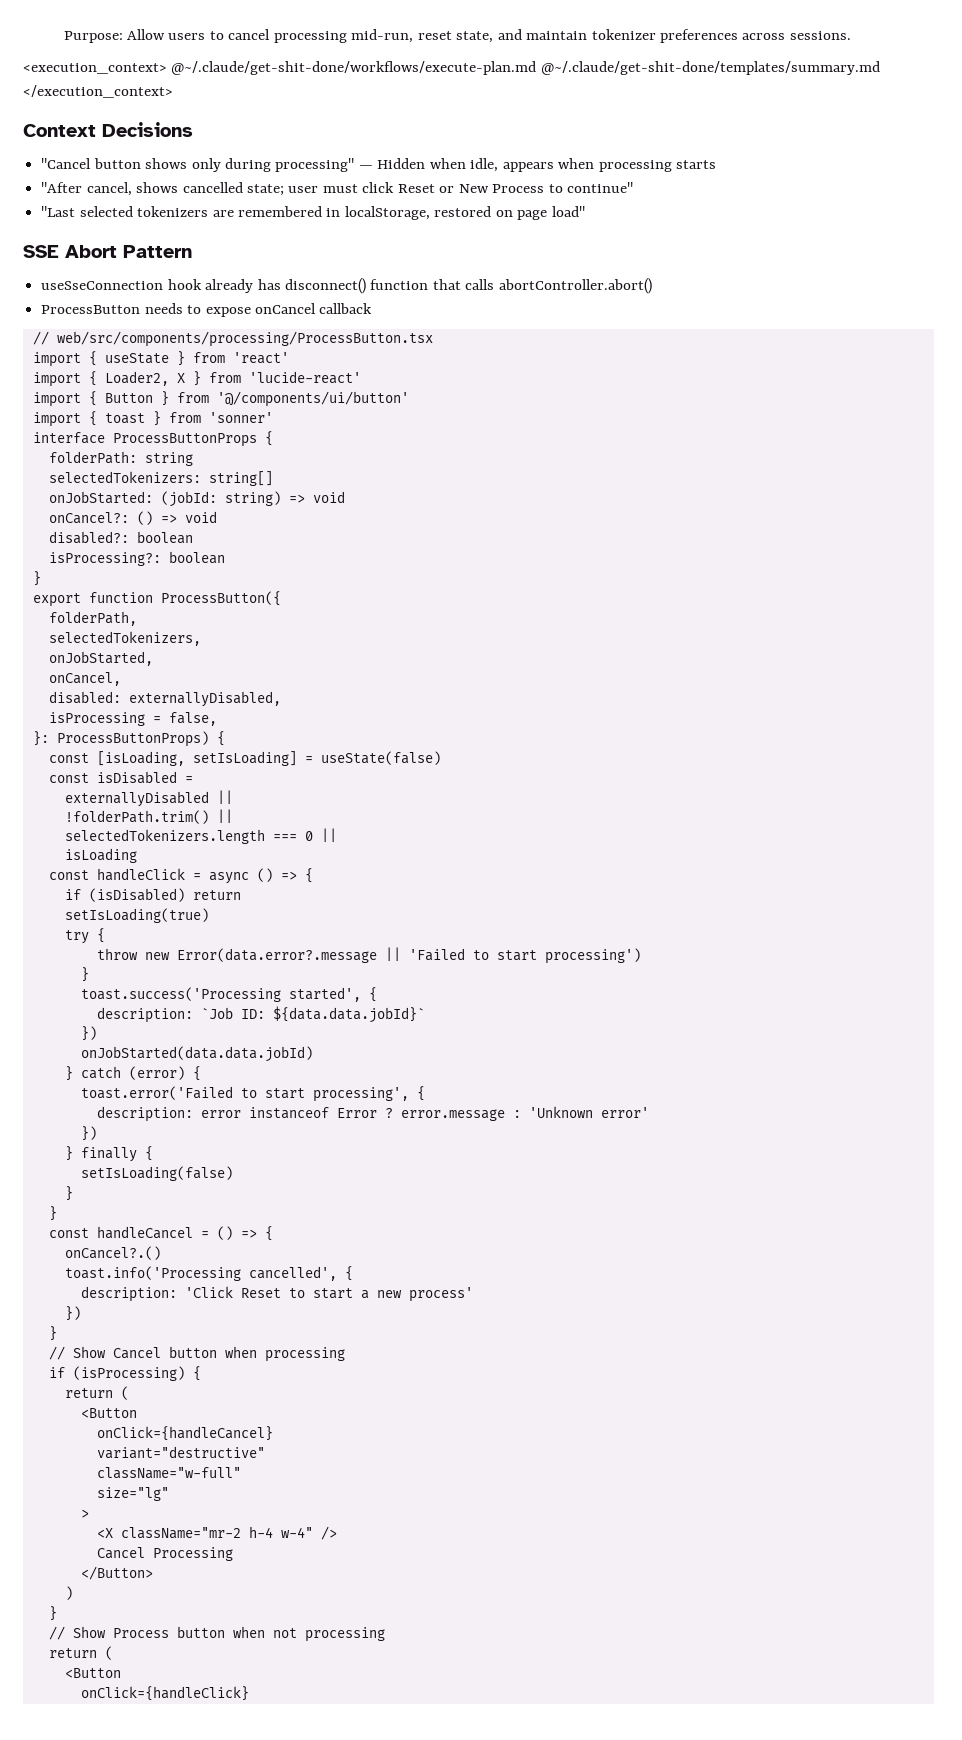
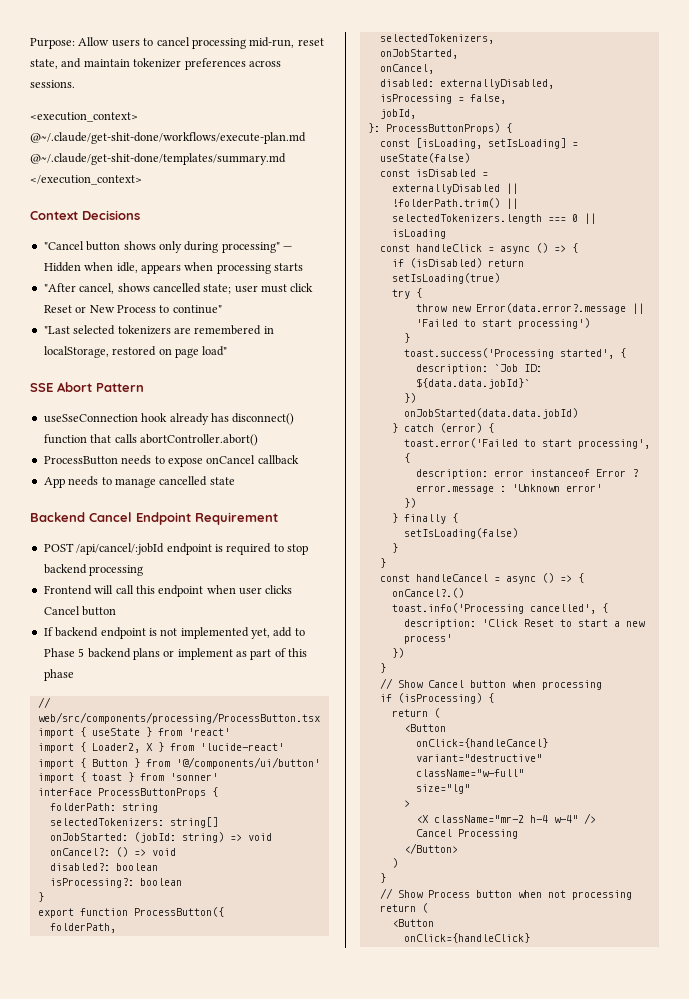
(373, 308) none -> [43,476,235,488] [30,512,278,525] [43,543,308,555] [43,564,144,576] [43,585,293,597] [43,606,117,616] [43,627,305,639] [43,648,308,660] [43,669,74,681] // App needs to manage cancelled state // Backend Cancel Endpoint Requirement // POST /api/cancel/:jobId endpoint is required to stop backend processing // Frontend will call this endpoint when user clicks Cancel button // If backend endpoint is not implemented yet, add to Phase 5 backend plans or implement as part of this phase
(217, 719) none -> [379,109,416,119] // jobId,
(209, 1234) none -> [505,576,536,584] async

